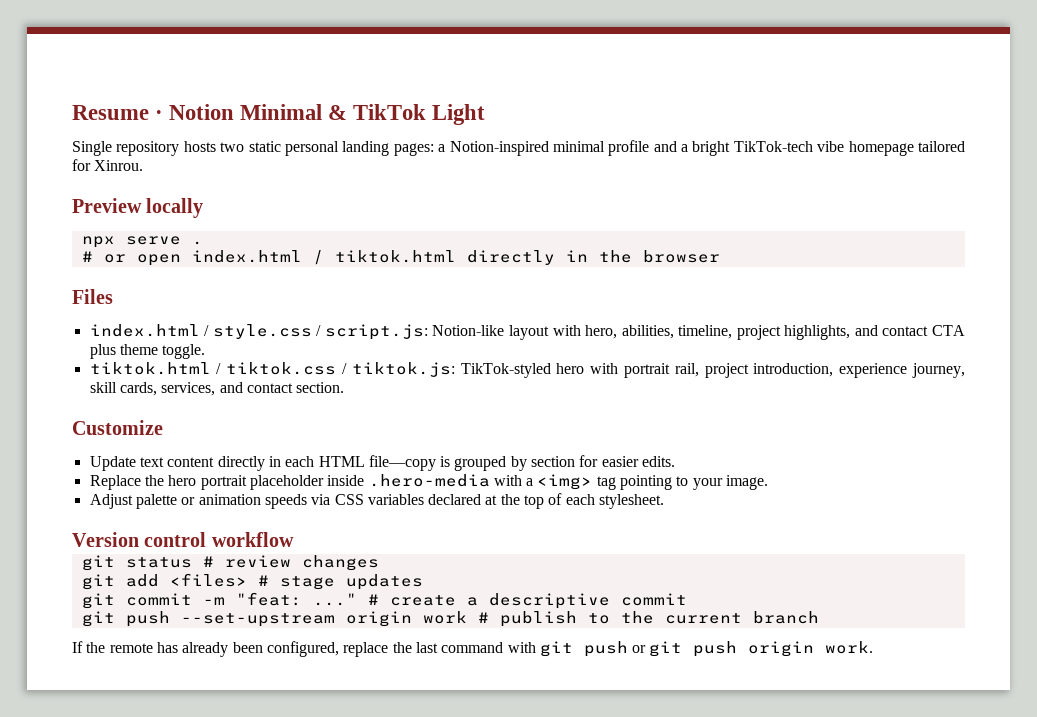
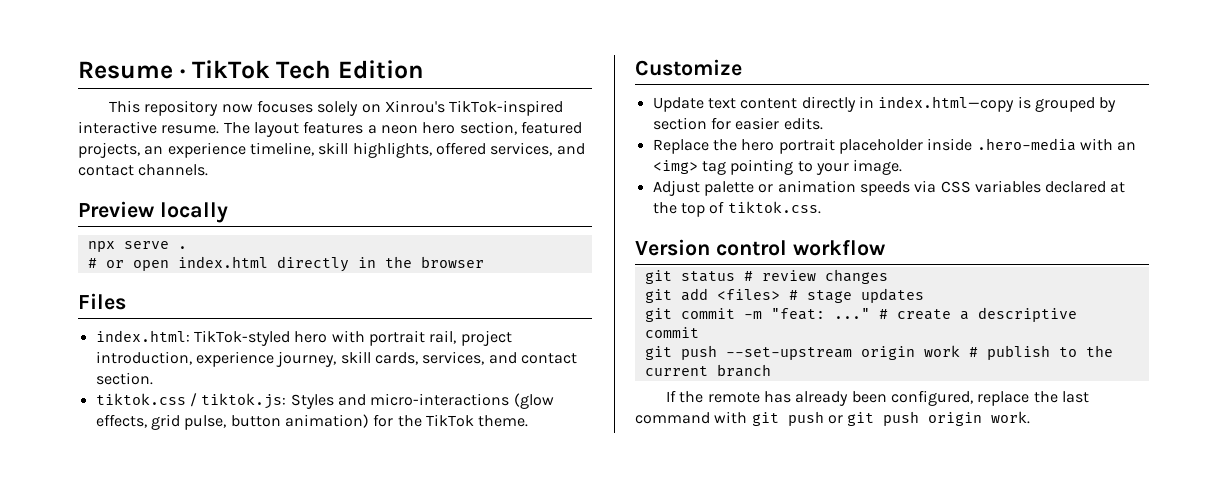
[169,104,486,125] [72,140,966,156] [72,159,144,171] Notion Minimal & TikTok Light // Single repository hosts two static personal landing pages: a Notion-inspired minimal profile and a bright TikTok-tech vibe homepage tailored for Xinrou. -> [191,60,424,79] [109,100,564,116] [78,121,582,137] [78,142,585,158] [78,164,209,176] TikTok Tech Edition // This repository now focuses solely on Xinrou's TikTok-inspired interactive resume. The layout features a neon hero section, featured projects, an experience timeline, skill highlights, offered services, and contact channels.
[312,250,456,265] / tiktok.html -> (268, 262) none
[89,324,965,340] [89,344,206,359] [89,362,455,377] index.html / style.css / script.js: Notion-like layout with hero, abilities, timeline, project highlights, and contact CTA plus theme toggle. // tiktok.html / tiktok.css / tiktok.js: -> [95,330,190,342] index.html:
(345, 387) none -> [95,393,554,409] [95,414,529,430] // tiktok.css / tiktok.js: Styles and micro-interactions (glow effects, grid pulse, button animation) for the TikTok theme.
[285,455,436,471] each HTML file—copy -> [878,96,1015,112] index.html—copy
[526,478,534,486] a -> [1117,142,1137,151] an
[565,494,665,509] each stylesheet. -> [727,201,821,214] tiktok.css.

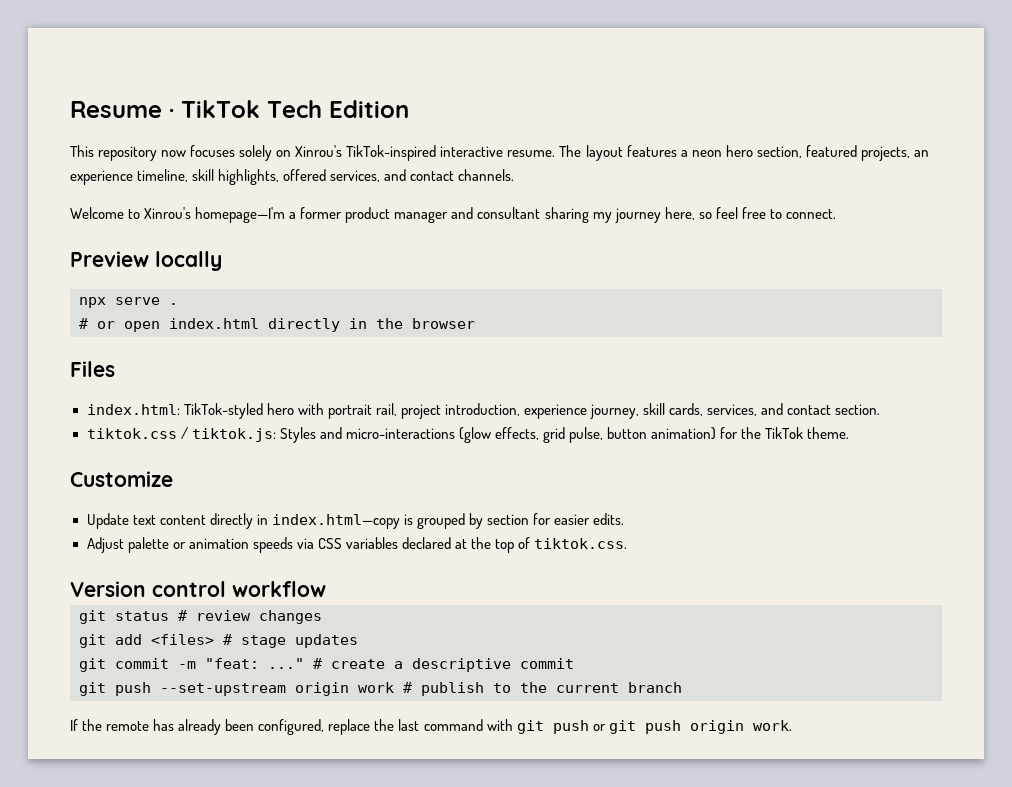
(209, 170) none -> [70,207,836,223] // Welcome to Xinrou's homepage—I'm a former product manager and consultant sharing my journey here, so feel free to connect.
[652,138,1137,154] [652,159,903,175] // Replace the hero portrait placeholder inside .hero-media with an <img> tag pointing to your image. -> (625, 519) none

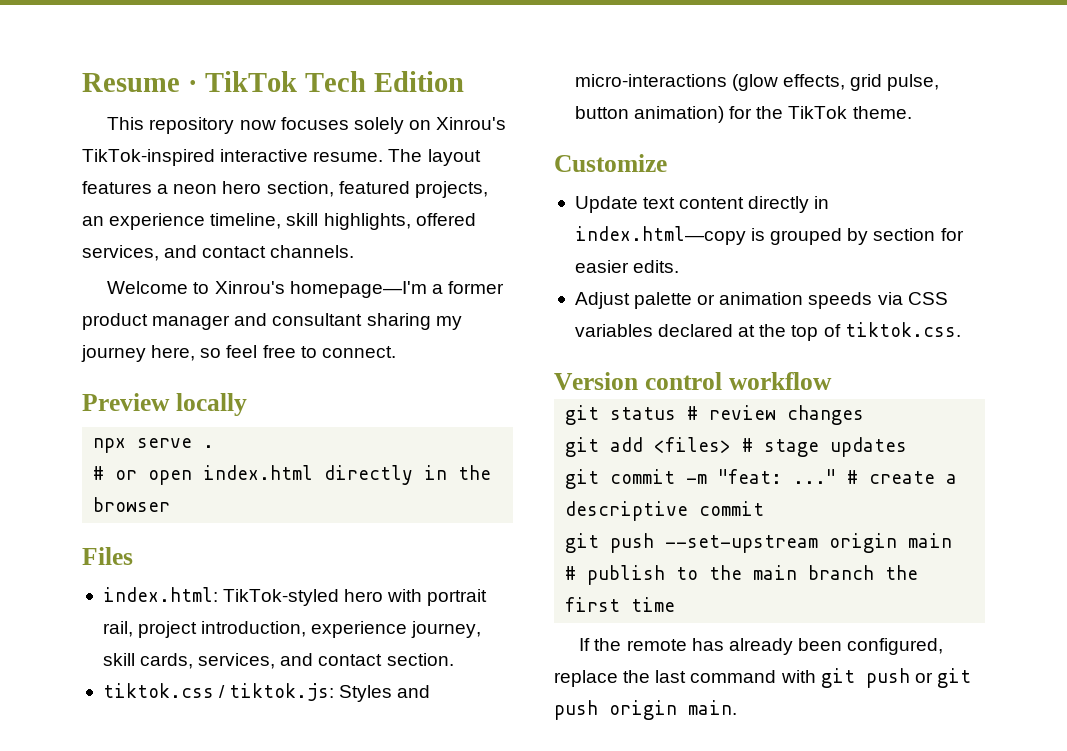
[358,682,394,693] work -> [908,533,953,548] main
[556,683,619,693] current -> [753,565,798,580] main
(682, 687) none -> [885,565,919,580] [565,597,676,612] the first time
[752,720,792,731] work. -> [688,700,737,715] main.

